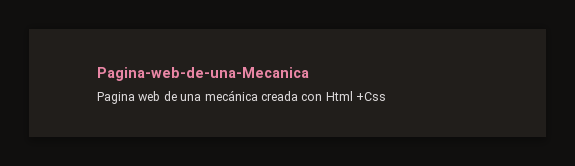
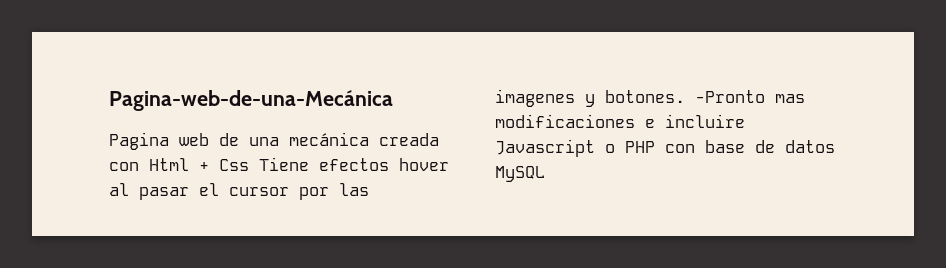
[97,67,309,81] Pagina-web-de-una-Mecanica -> [109,90,393,111] Pagina-web-de-una-Mecánica
[356,92,386,101] +Css -> [199,157,449,171] [109,183,369,200] [495,89,805,107] [495,114,745,128] [495,139,835,157] [495,166,545,182] + Css Tiene efectos hover al pasar el cursor por las imagenes y botones. -Pronto mas modificaciones e incluire Javascript o PHP con base de datos MySQL

